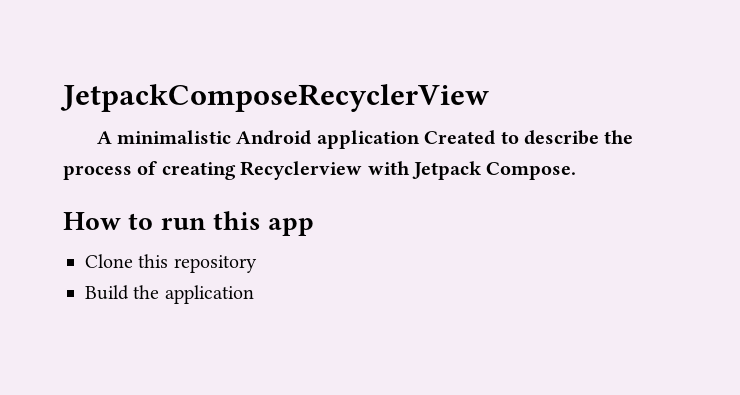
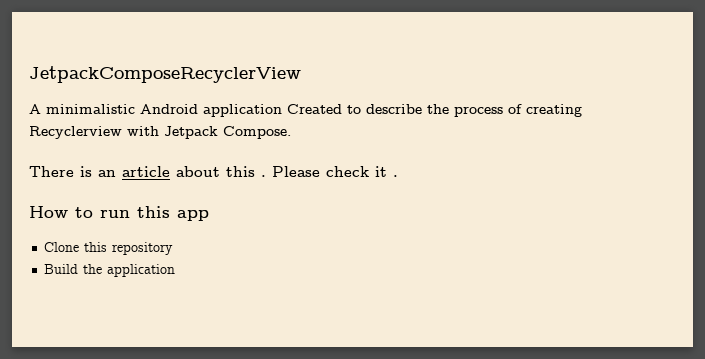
(577, 171) none -> [29,166,398,177] // There is an article about this . Please check it .

